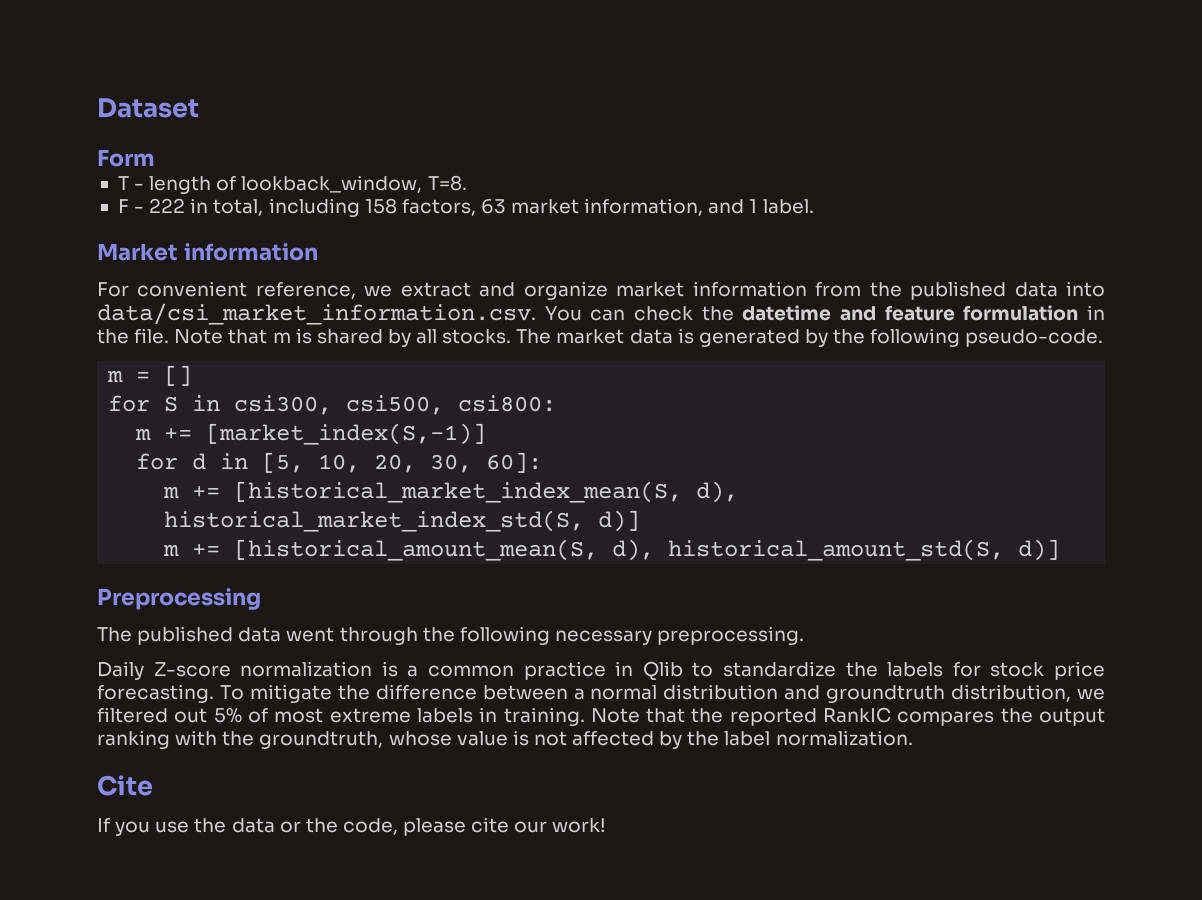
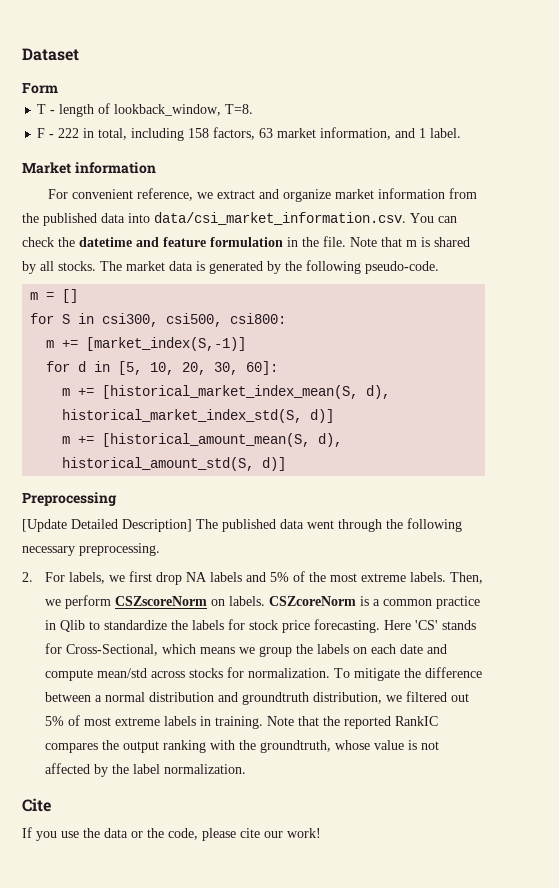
(261, 599) none -> [22,519,192,532] [Update Detailed Description]
[97,661,373,680] Daily Z-score normalization -> [22,571,484,585] [45,595,357,609] 2. For labels, we first drop NA labels and 5% of the most extreme labels. Then, we perform CSZscoreNorm on labels. CSZcoreNorm
(214, 693) none -> [384,620,477,630] [45,643,448,657] [45,667,331,681] Here 'CS' stands for Cross-Sectional, which means we group the labels on each date and compute mean/std across stocks for normalization.

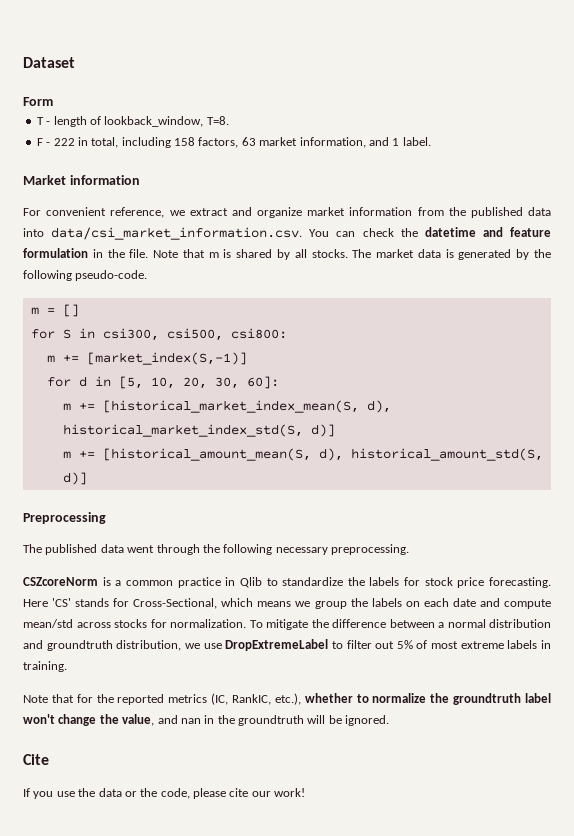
[22,519,192,532] [Update Detailed Description] -> (106, 518) none
[22,571,484,585] [45,595,266,609] 2. For labels, we first drop NA labels and 5% of the most extreme labels. Then, we perform CSZscoreNorm on labels. -> (409, 549) none
[406,691,448,702] filtered -> [203,639,372,651] use DropExtremeLabel to filter
[267,716,320,726] Note that -> [23,694,93,703] // Note that for
[395,716,439,726] [45,740,440,753] [45,763,247,777] RankIC compares the output ranking with the groundtruth, whose value is not affected by the label normalization. -> [168,693,551,705] [23,714,390,726] metrics (IC, RankIC, etc.), whether to normalize the groundtruth label won't change the value, and nan in the groundtruth will be ignored.

